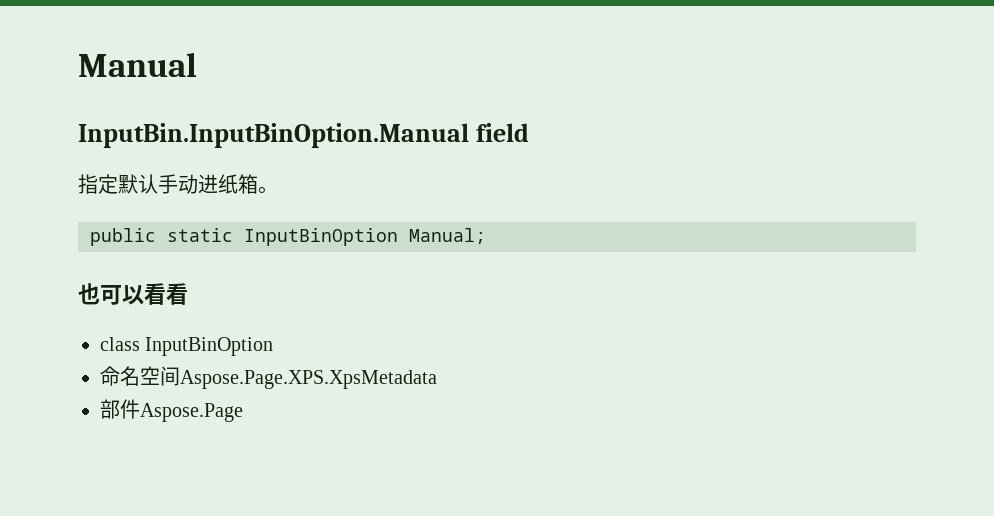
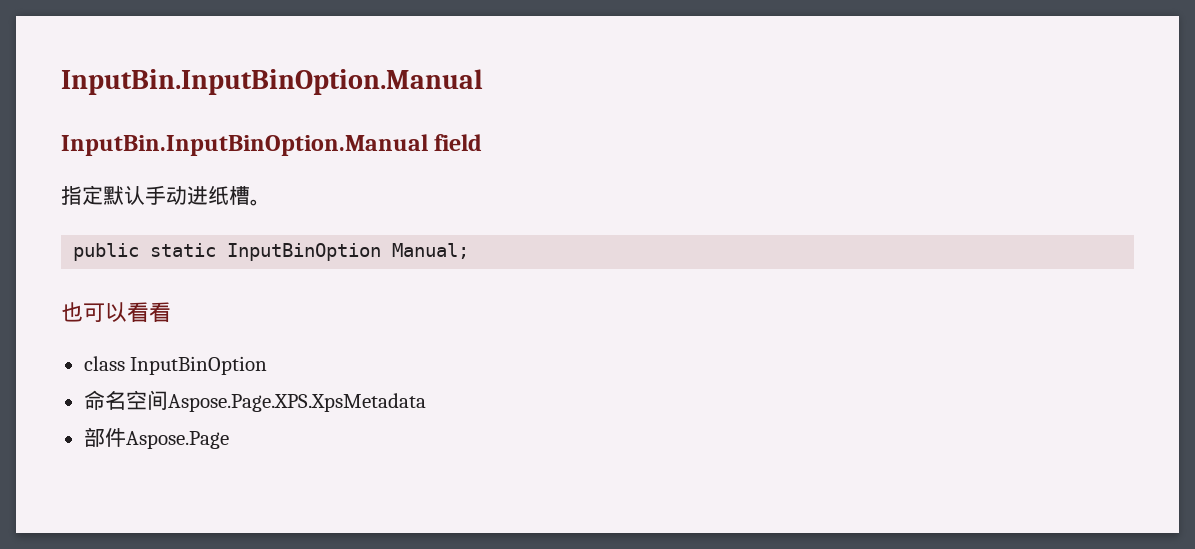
[78,52,197,77] Manual -> [61,69,483,95] InputBin.InputBinOption.Manual
[238,174,258,194] 箱 -> [229,186,250,205] 槽

